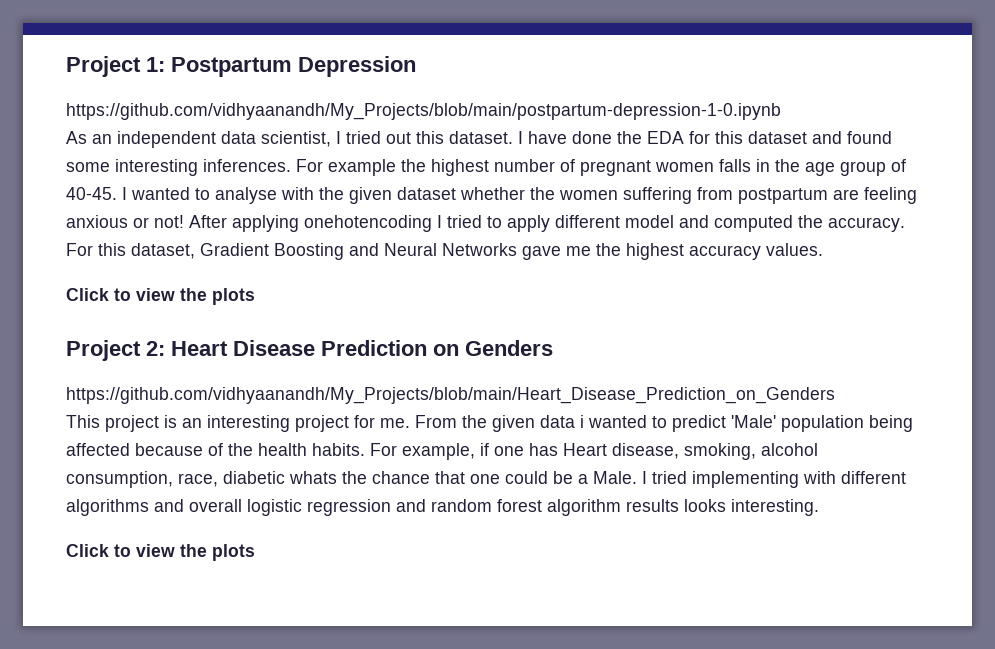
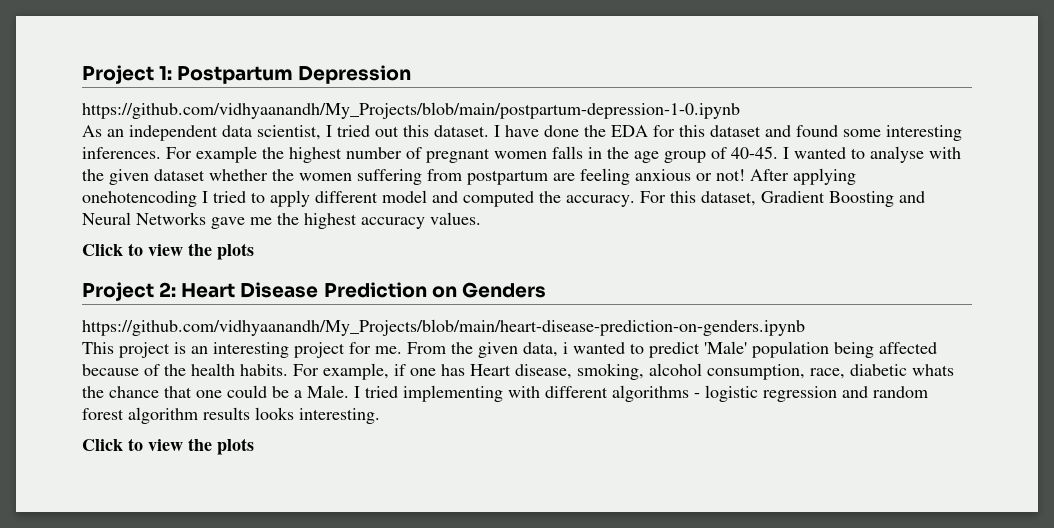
[66,387,835,404] https://github.com/vidhyaanandh/My_Projects/blob/main/Heart_Disease_Prediction_on_Genders -> [82,319,805,336] https://github.com/vidhyaanandh/My_Projects/blob/main/heart-disease-prediction-on-genders.ipynb
[540,415,575,428] data -> [523,342,558,357] data,
[154,499,242,512] and overall -> [694,393,700,398] -

